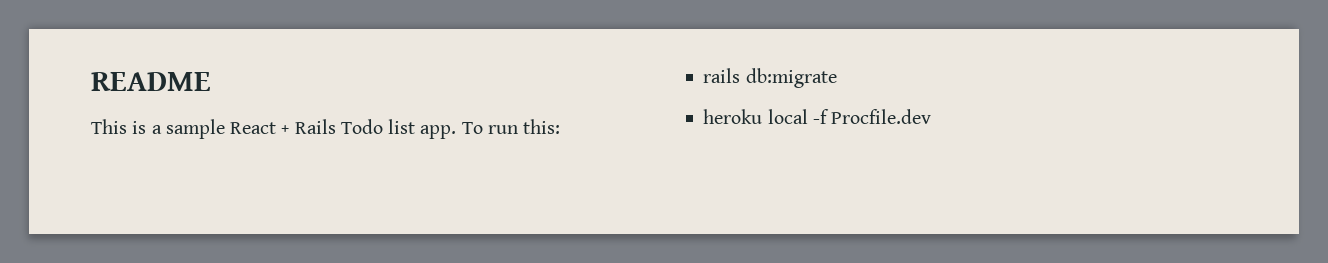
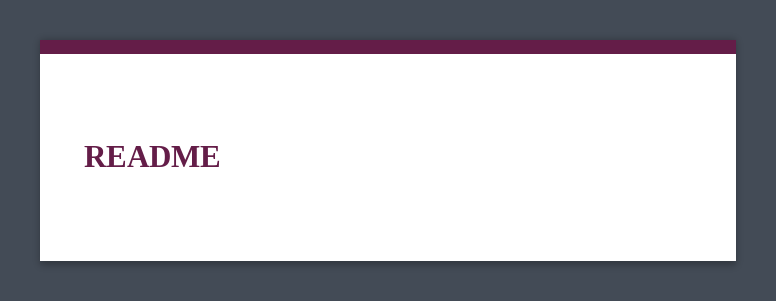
[91,119,561,139] [703,68,837,88] [703,109,932,124] // This is a sample React + Rails Todo list app. To run this: // rails db:migrate // heroku local -f Procfile.dev -> (221, 156) none

